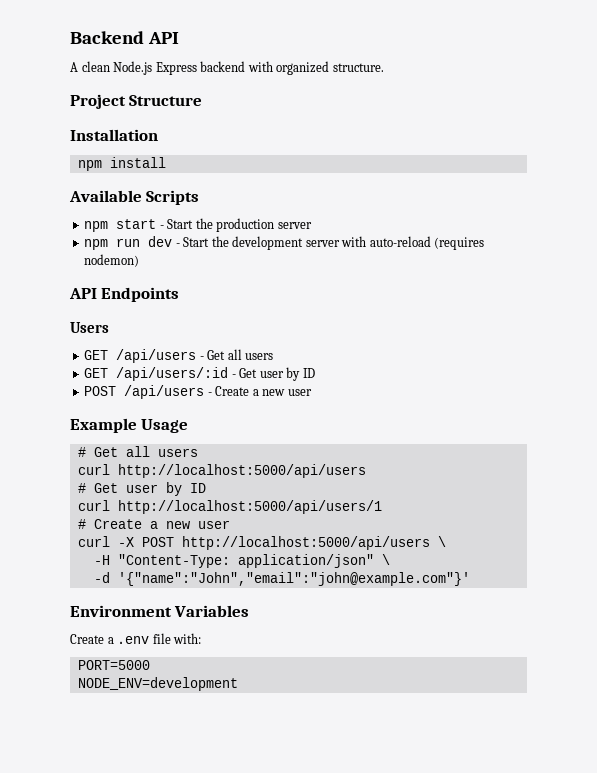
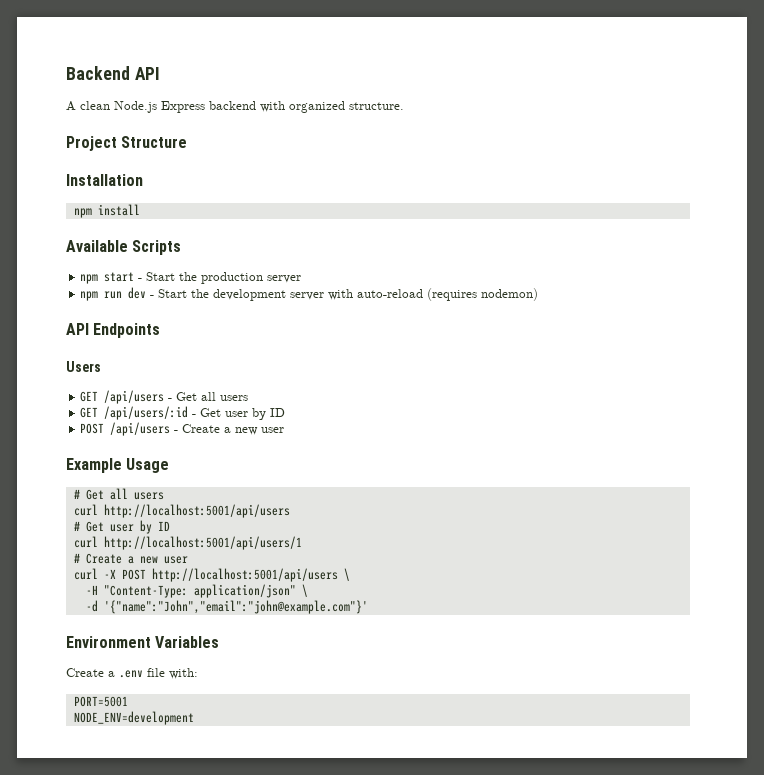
[117,464,366,478] http://localhost:5000/api/users -> [103,504,290,518] http://localhost:5001/api/users
[117,500,382,514] http://localhost:5000/api/users/1 -> [103,536,302,550] http://localhost:5001/api/users/1
[181,536,430,550] http://localhost:5000/api/users -> [151,568,338,582] http://localhost:5001/api/users
[77,660,150,670] PORT=5000 -> [73,696,128,707] PORT=5001

